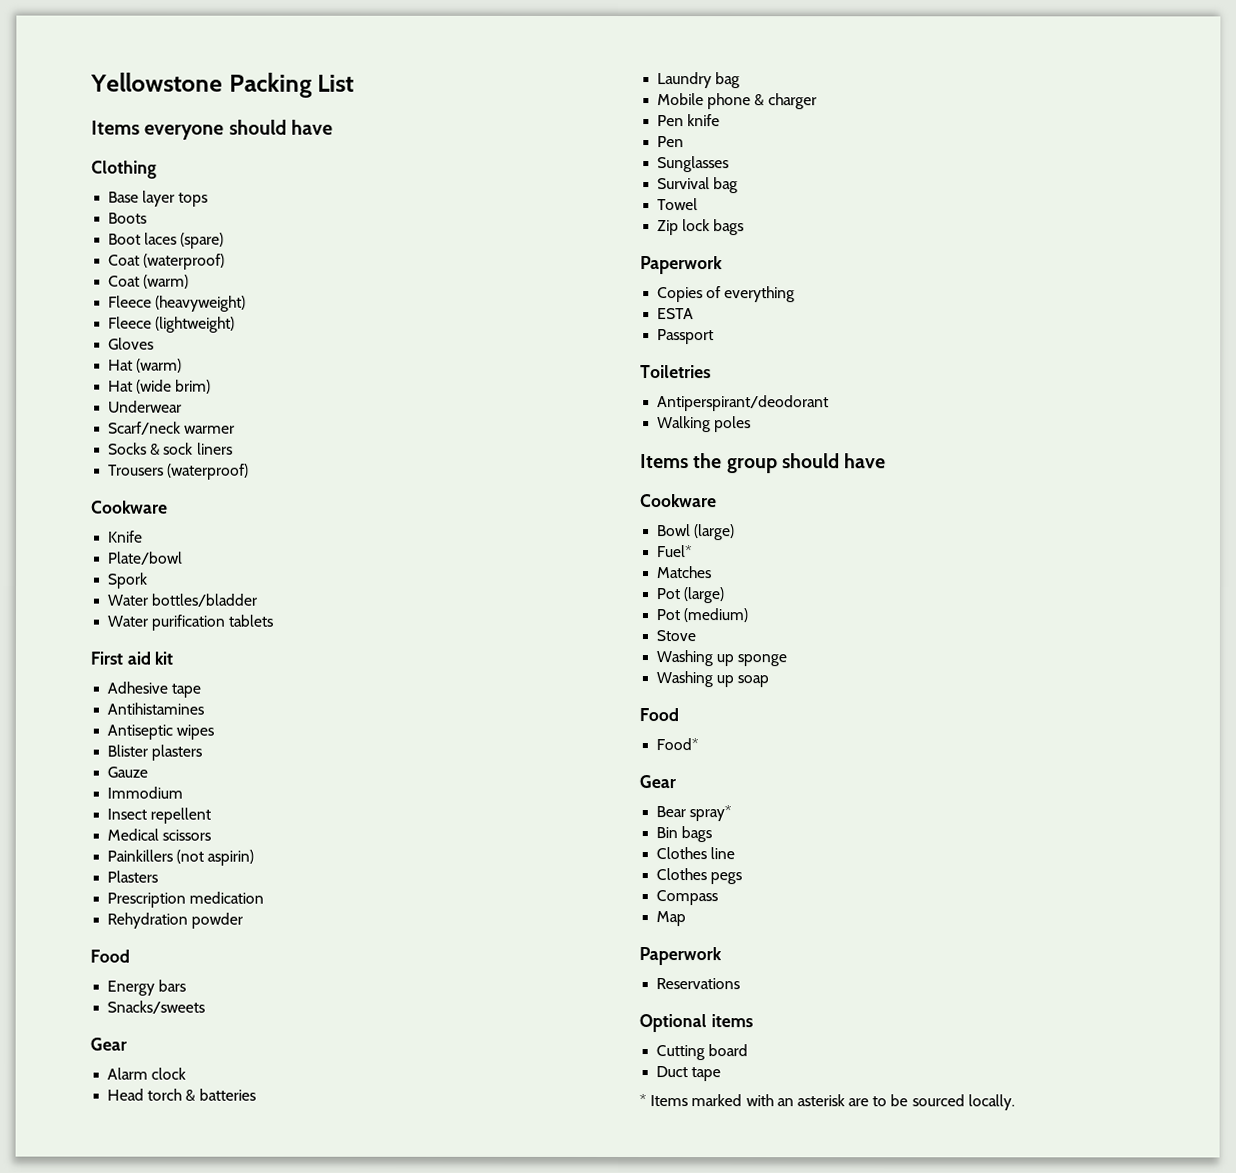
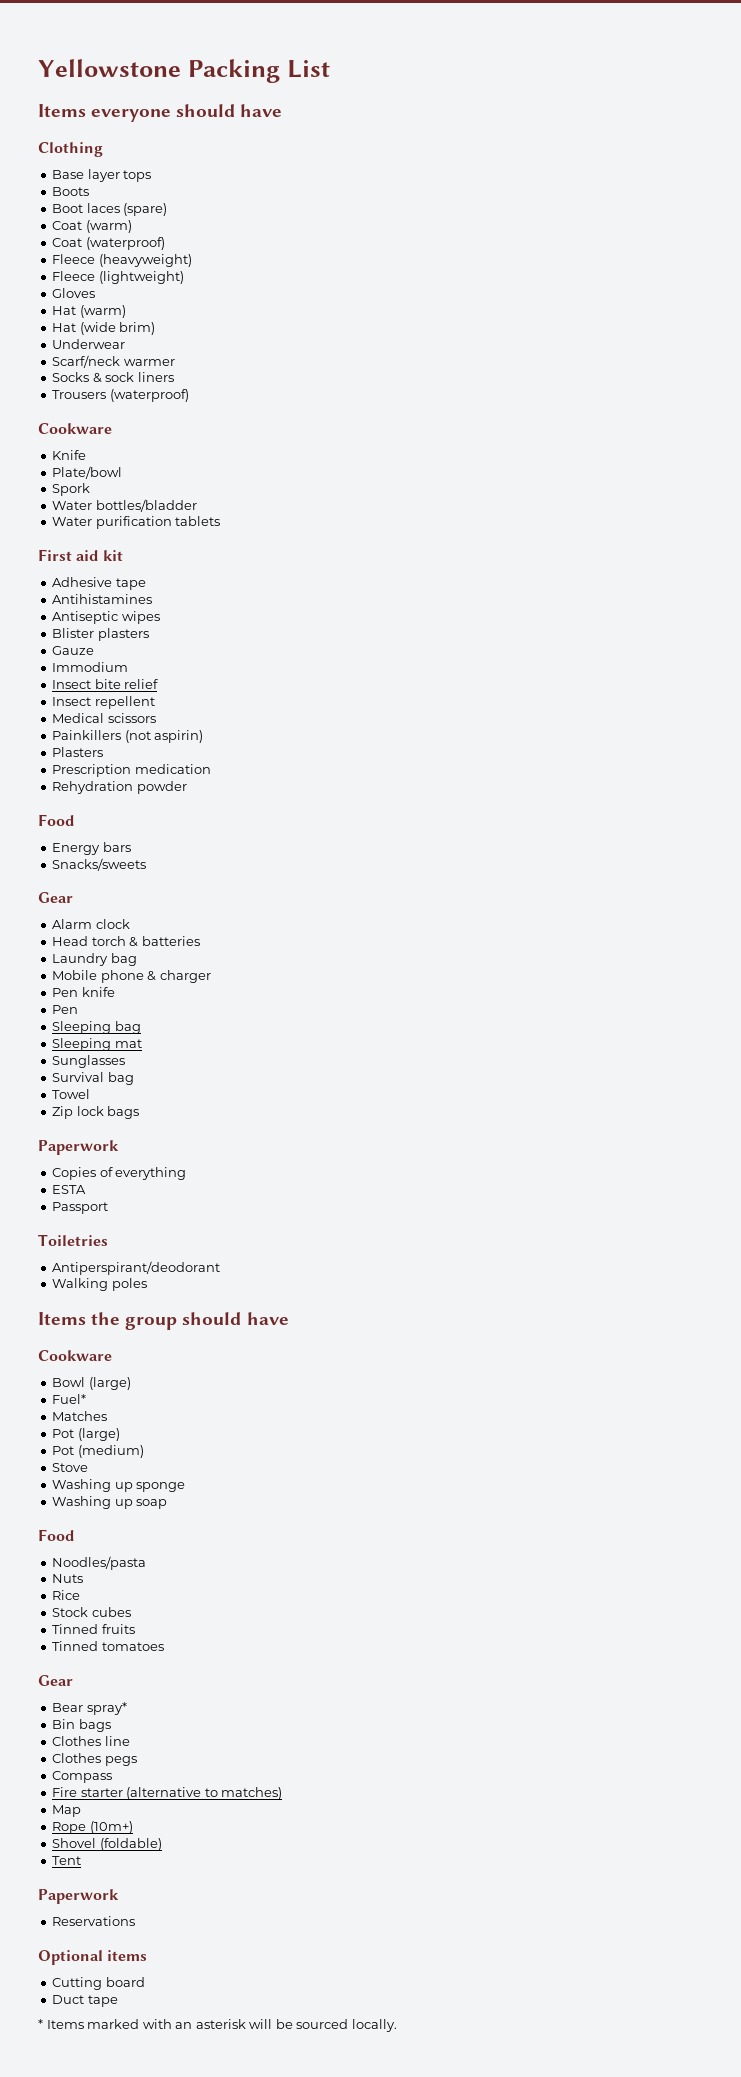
[143,253,226,270] [108,274,190,289] (waterproof) // Coat (warm) -> [85,220,132,233] [52,237,165,250] (warm) // Coat (waterproof)
(184, 792) none -> [52,679,159,689] // Insect bite relief
(685, 142) none -> [52,1021,141,1034] [52,1038,142,1051] // Sleeping bag // Sleeping mat
[656,738,700,751] Food* -> [52,1556,147,1570] [52,1574,84,1583] [52,1590,81,1600] [52,1607,131,1617] [52,1624,135,1634] [52,1641,164,1651] Noodles/pasta // Nuts // Rice // Stock cubes // Tinned fruits // Tinned tomatoes
[656,911,687,927] Map -> [52,1787,283,1800] [52,1805,82,1817] [52,1821,133,1834] [52,1838,162,1851] [52,1856,82,1865] Fire starter (alternative to matches) // Map // Rope (10m+) // Shovel (foldable) // Tent
[848,1096,888,1107] are to -> [249,2019,273,2029] will

